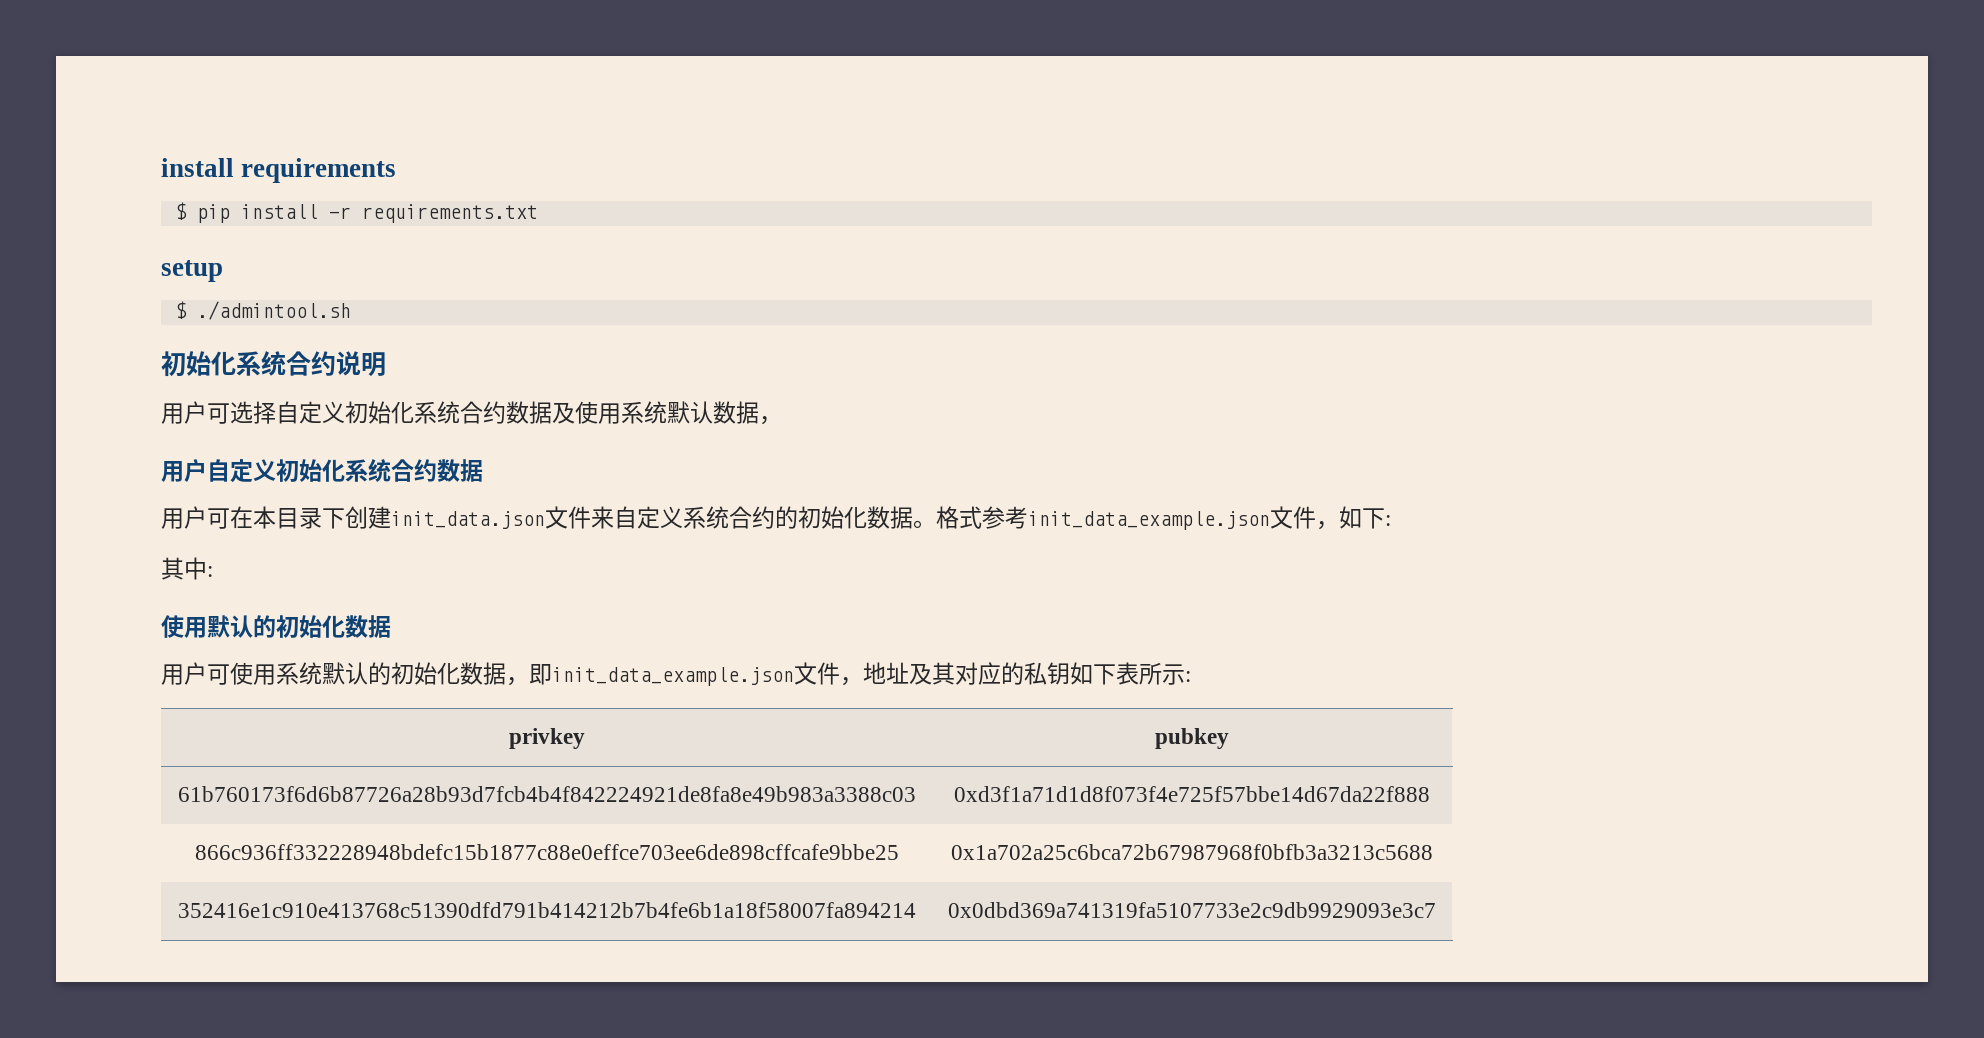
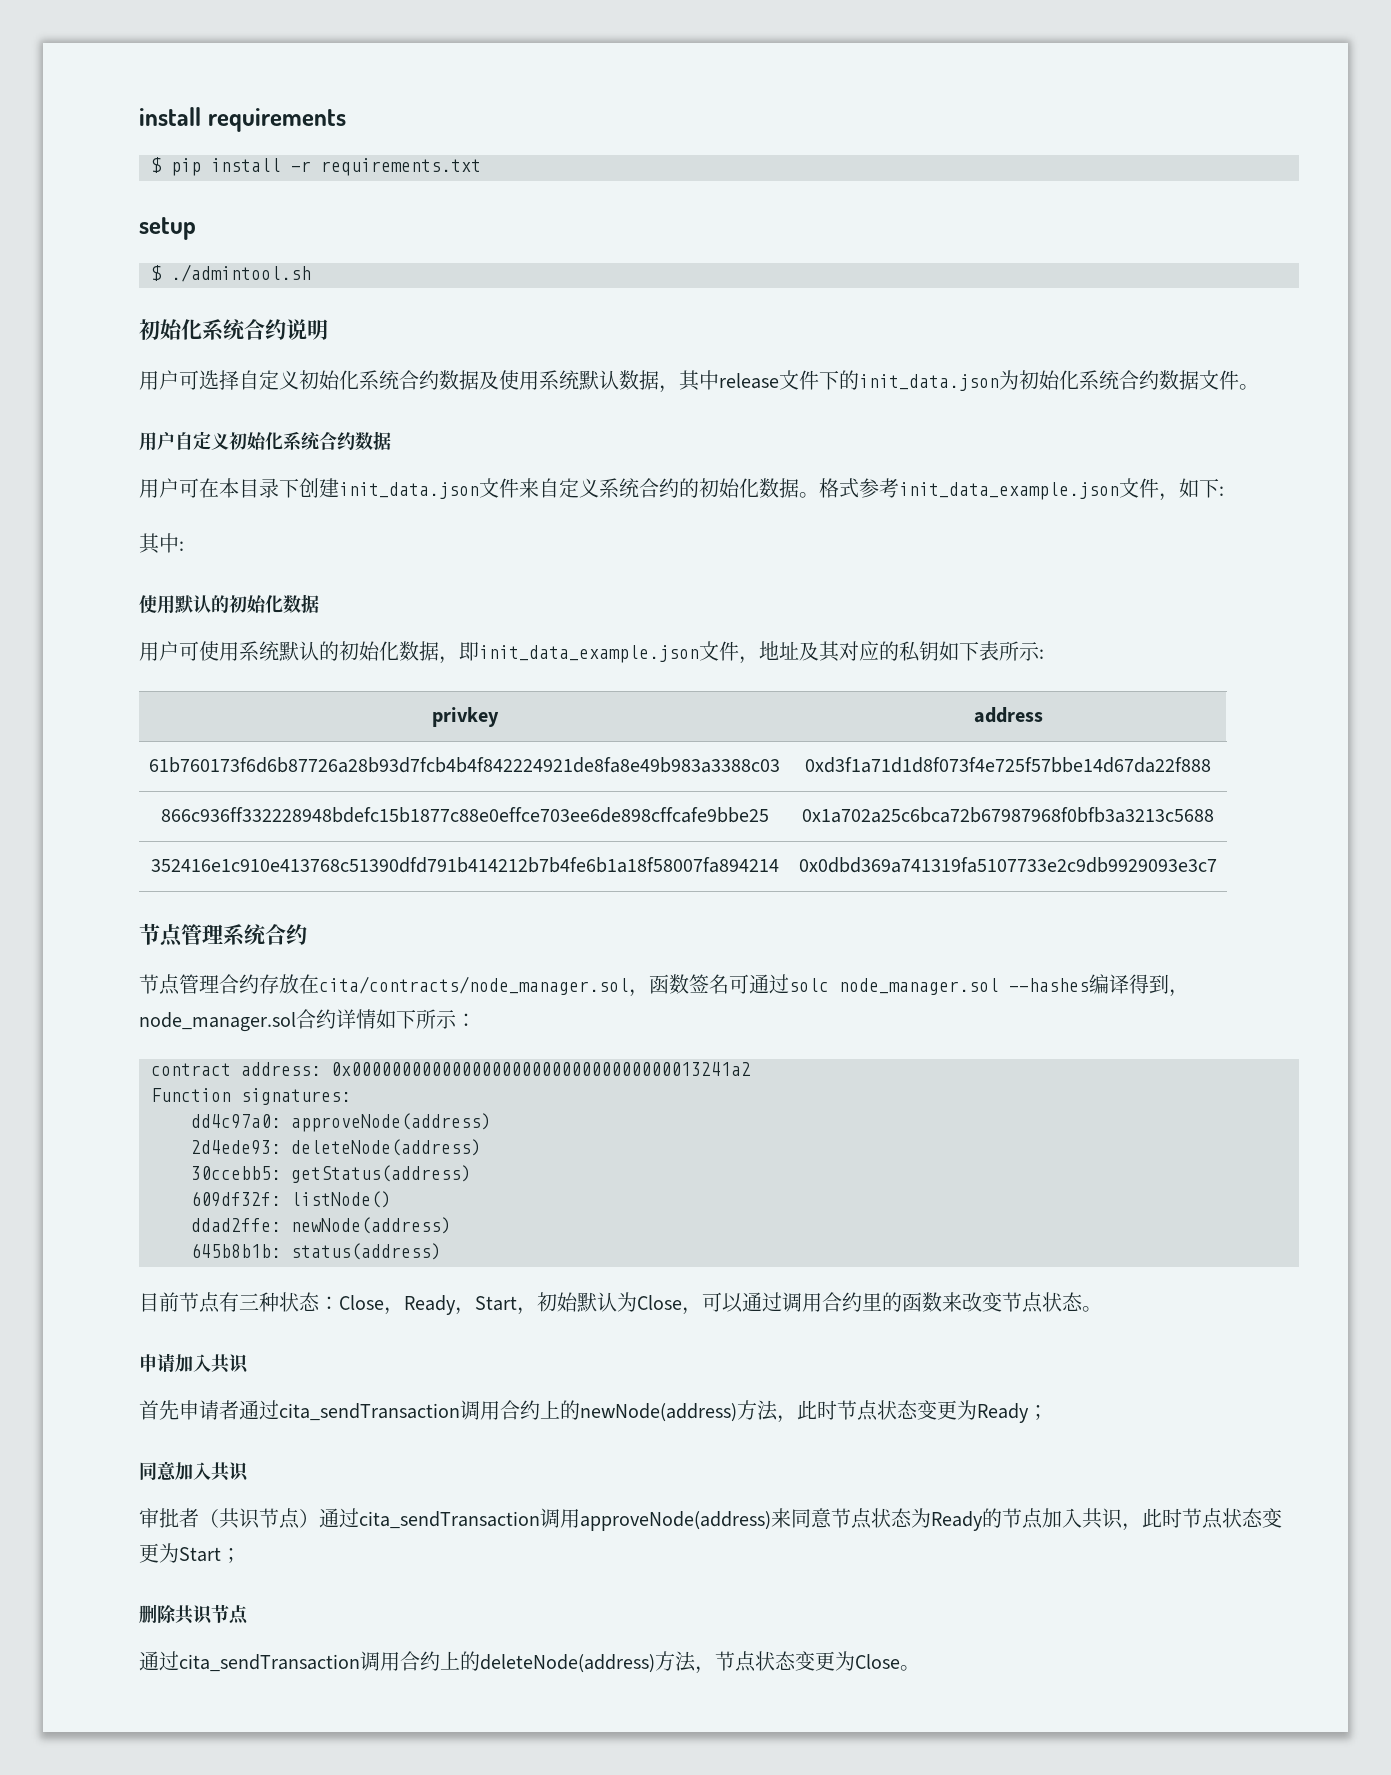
(782, 420) none -> [679,370,1259,391] 其中release文件下的init_data.json为初始化系统合约数据文件。
[1155,728,1229,749] pubkey -> [973,707,1043,723] address
(1436, 910) none -> [139,923,307,947] [139,974,1189,997] [139,1009,476,1032] [151,1062,751,1076] [151,1088,351,1105] [191,1113,491,1132] [191,1139,481,1156] [191,1165,471,1183] [191,1191,391,1208] [191,1217,451,1234] [191,1243,441,1260] [139,1292,1102,1315] [139,1353,249,1374] [139,1400,1048,1423] [139,1461,249,1482] [139,1508,1282,1531] [139,1543,241,1563] [139,1604,249,1625] [139,1651,920,1674] // 节点管理系统合约 // 节点管理合约存放在cita/contracts/node_manager.sol，函数签名可通过solc node_manager.sol --hashes编译得到，node_manager.sol合约详情如下所示： // contract address: 0x00000000000000000000000000000000013241a2 // Function signatures: // dd4c97a0: approveNode(address) // 2d4ede93: deleteNode(address) // 30ccebb5: getStatus(address) // 609df32f: listNode() // ddad2ffe: newNode(address) // 645b8b1b: status(address) // 目前节点有三种状态：Close，Ready，Start，初始默认为Close，可以通过调用合约里的函数来改变节点状态。 // 申请加入共识 // 首先申请者通过cita_sendTransaction调用合约上的newNode(address)方法，此时节点状态变更为Ready； // 同意加入共识 // 审批者（共识节点）通过cita_sendTransaction调用approveNode(address)来同意节点状态为Ready的节点加入共识，此时节点状态变更为Start； // 删除共识节点 // 通过cita_sendTransaction调用合约上的deleteNode(address)方法，节点状态变更为Close。

